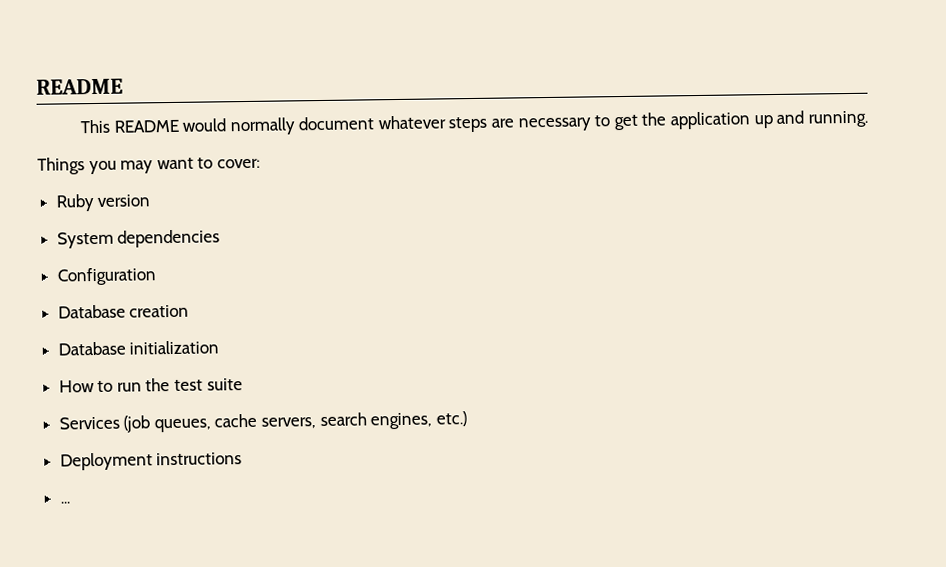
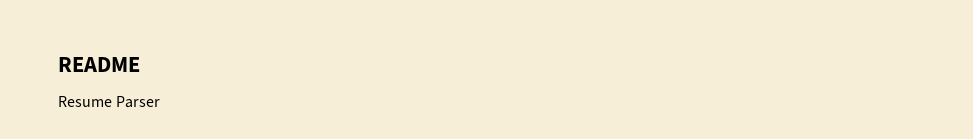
[79,110,868,136] [37,157,260,175] [55,194,151,212] [56,229,221,249] [56,267,156,286] [57,304,190,319] [57,340,220,356] [58,378,243,393] [58,411,467,433] [59,452,243,471] [59,501,70,504] This README would normally document whatever steps are necessary to get the application up and running. // Things you may want to cover: // Ruby version // System dependencies // Configuration // Database creation // Database initialization // How to run the test suite // Services (job queues, cache servers, search engines, etc.) // Deployment instructions // ... -> [58,96,161,108] Resume Parser

